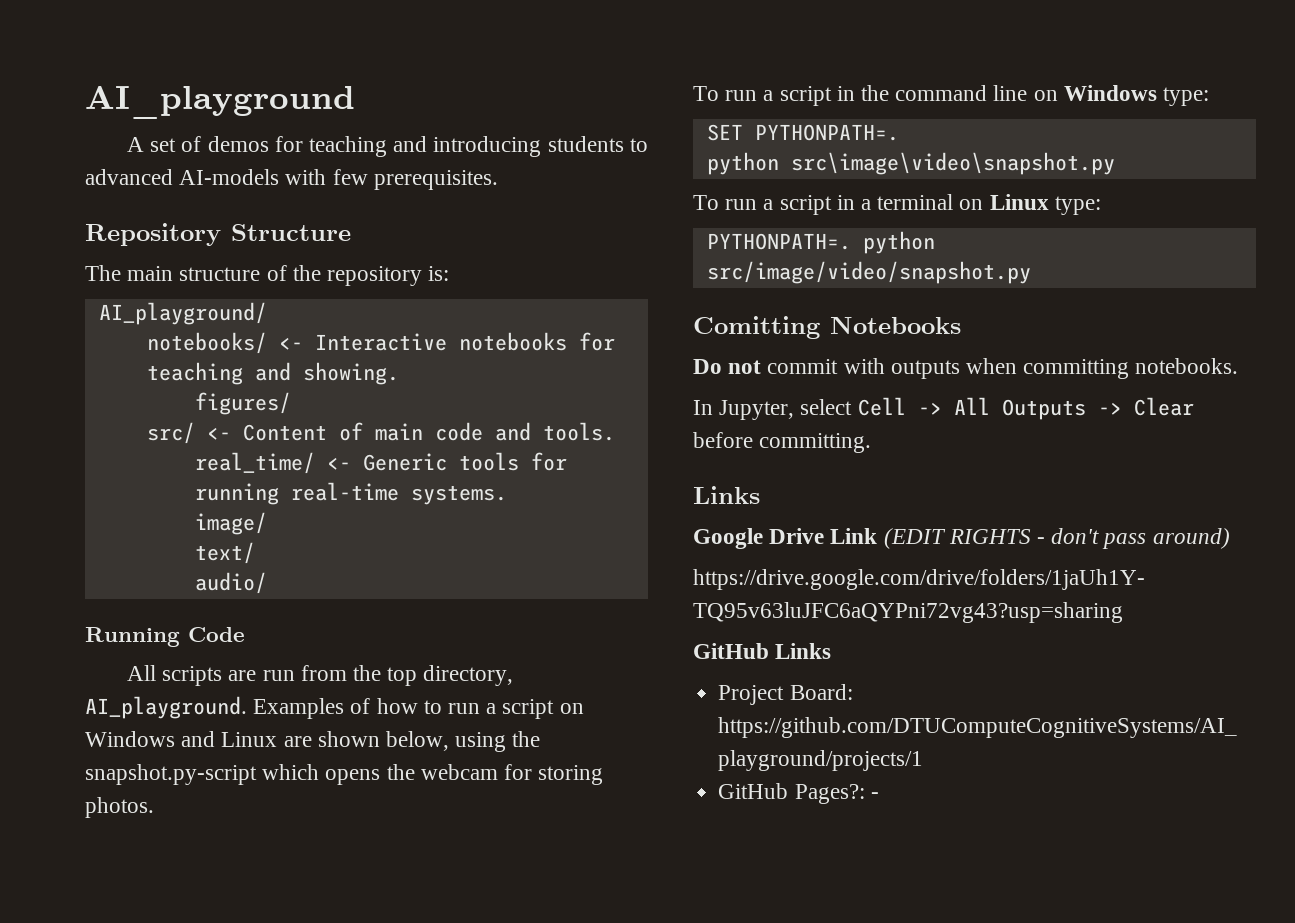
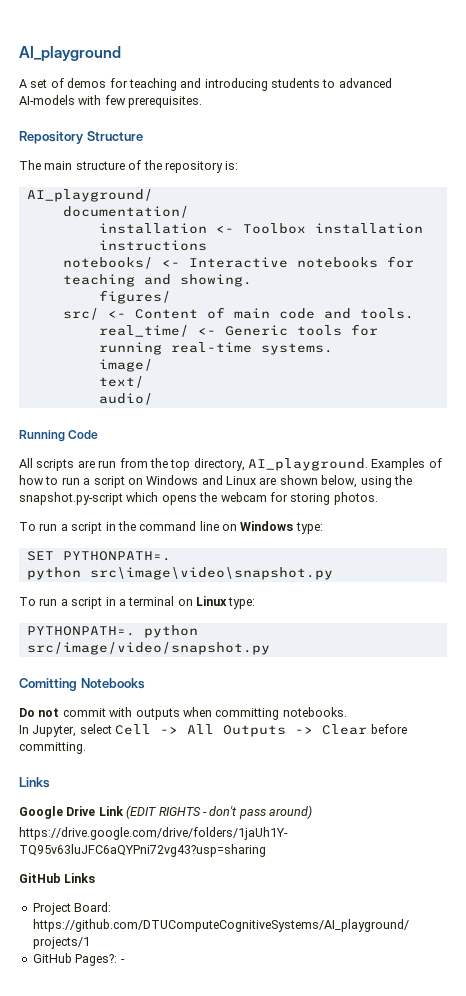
(267, 313) none -> [62,206,189,218] [98,223,423,234] [98,240,207,251] // documentation/ // installation <- Toolbox installation instructions

